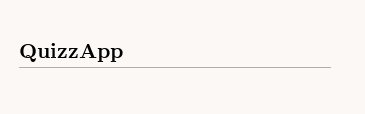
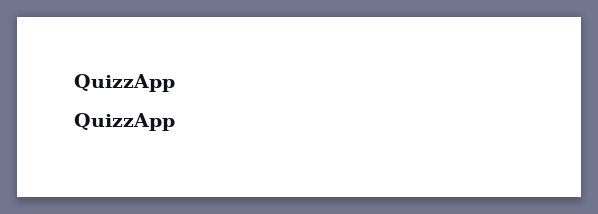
[19,43,123,62] QuizzApp -> [74,74,175,92] [74,113,175,131] QuizzApp // QuizzApp

